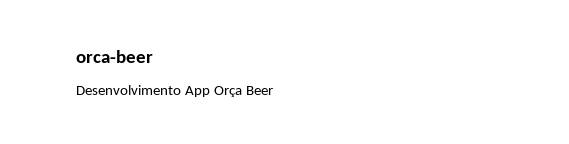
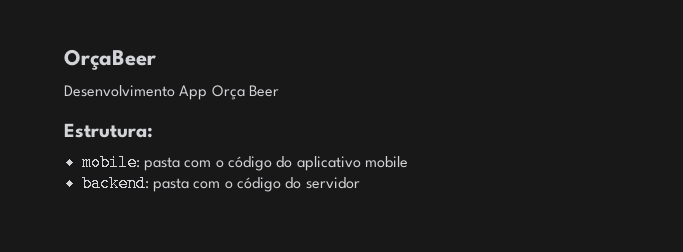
[76,50,153,63] orca-beer -> [64,49,156,70] OrçaBeer
(273, 90) none -> [64,123,153,138] [81,154,408,171] [81,175,360,192] // Estrutura: // mobile: pasta com o código do aplicativo mobile // backend: pasta com o código do servidor

